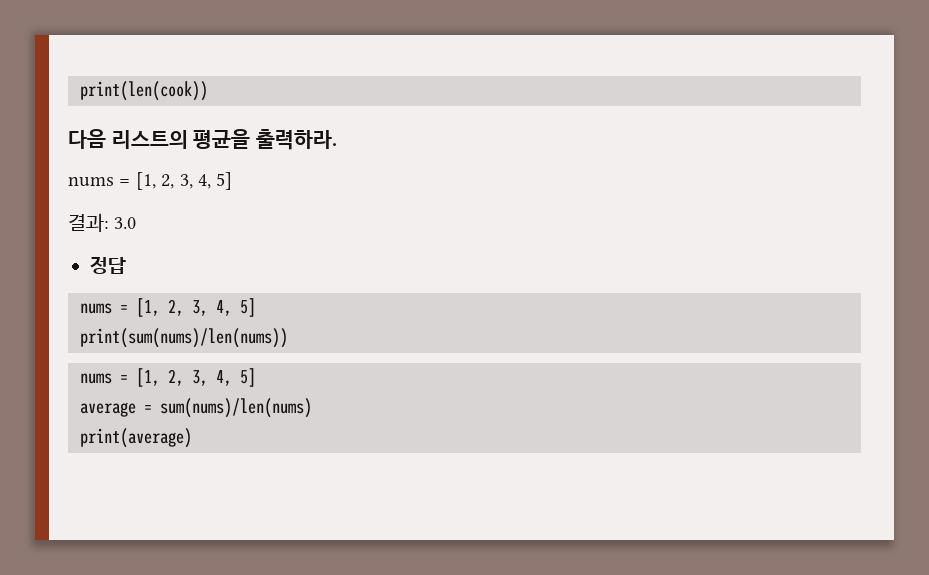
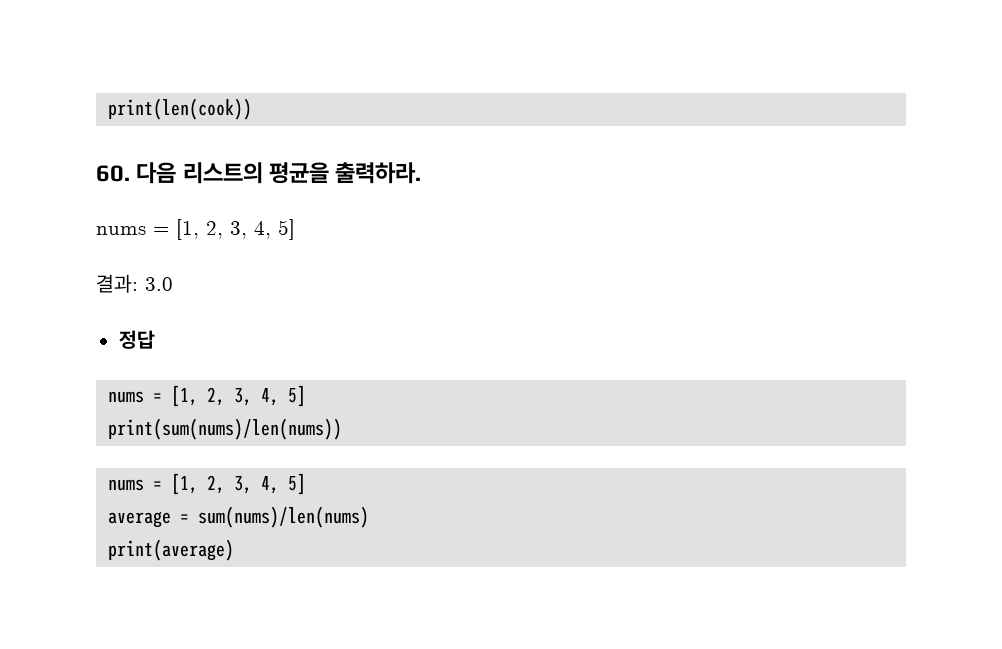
(208, 91) none -> [96,165,130,182] 60.

